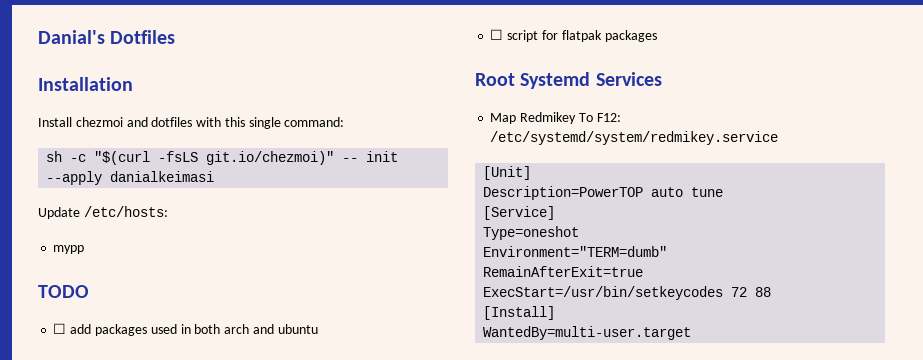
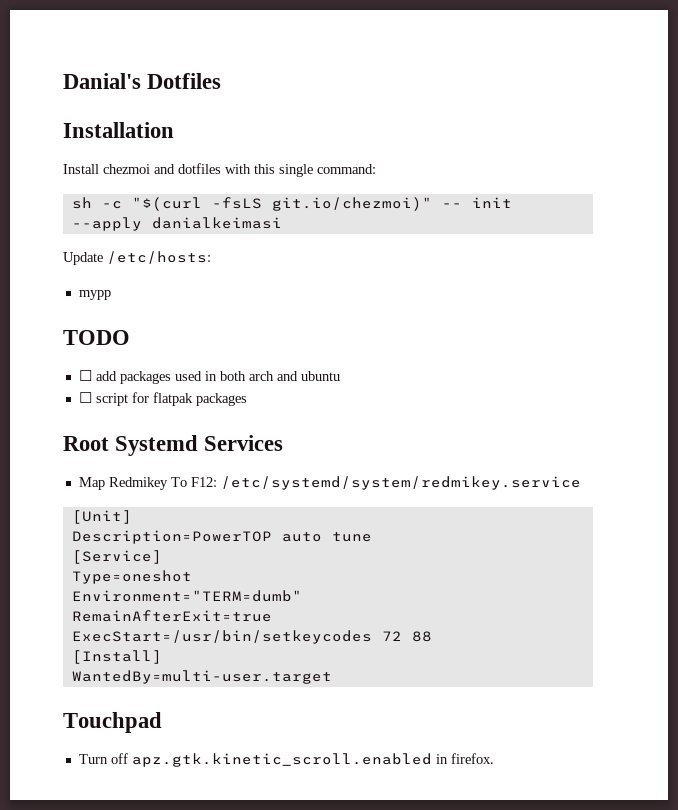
(692, 333) none -> [63,712,162,733] [78,753,494,767] // Touchpad // Turn off apz.gtk.kinetic_scroll.enabled in firefox.

